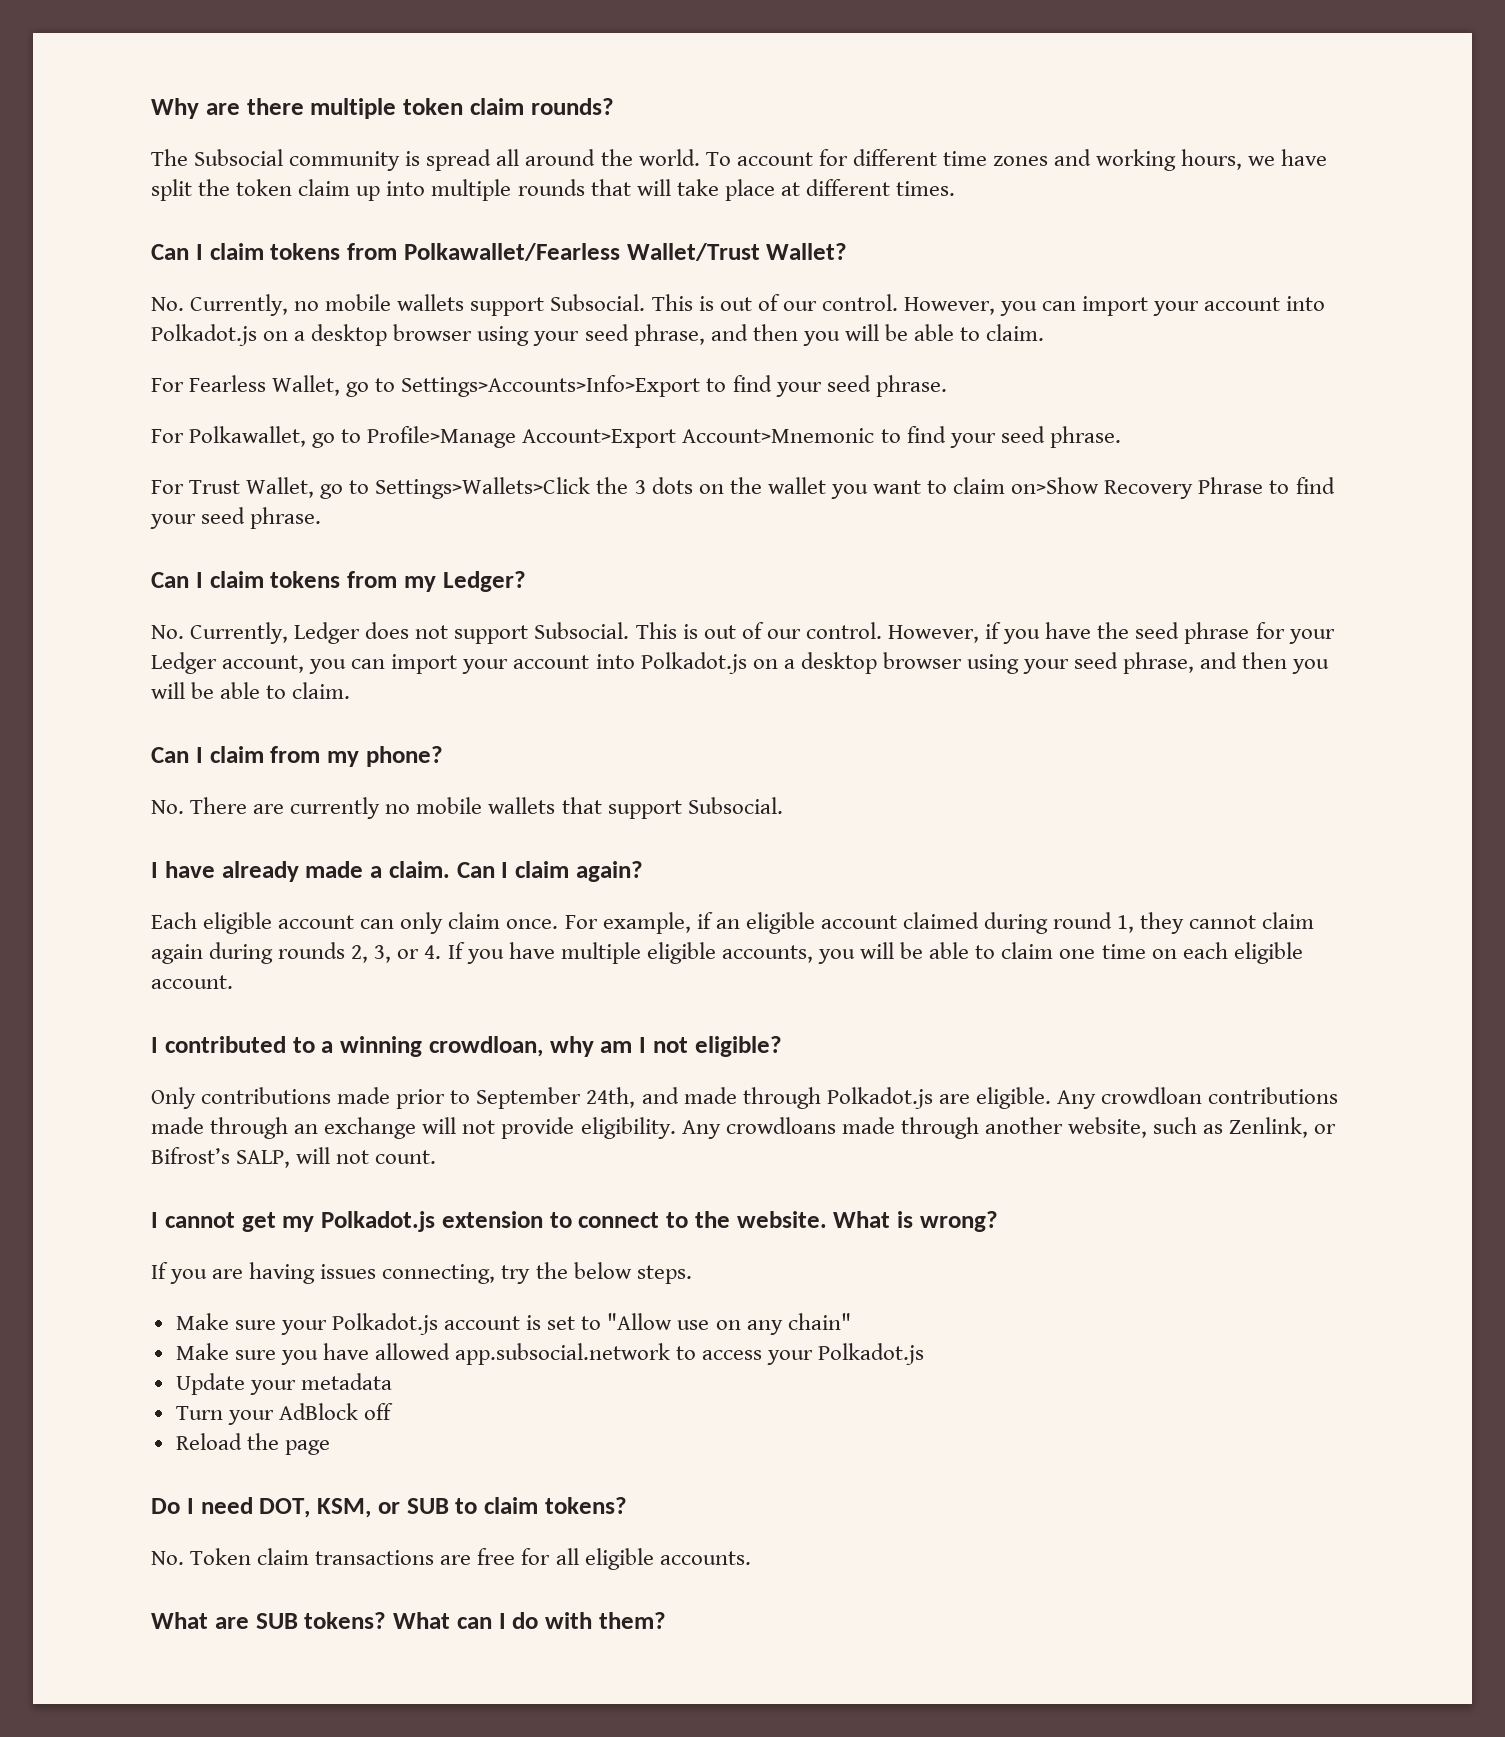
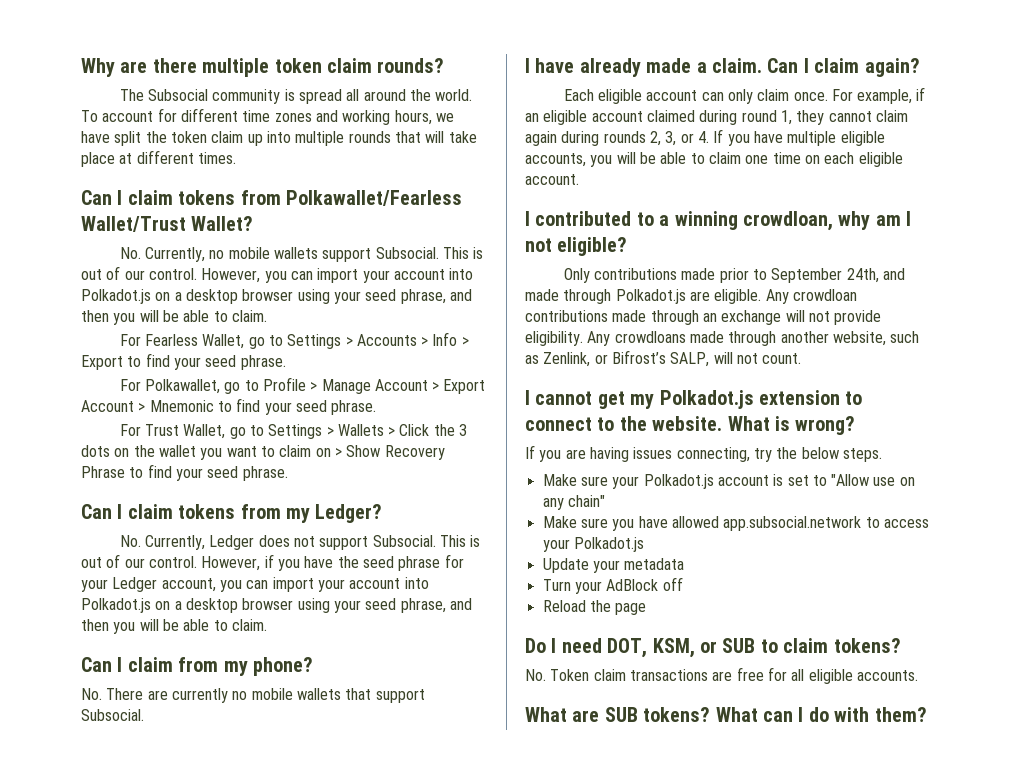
[401,375,701,397] Settings>Accounts>Info>Export -> [287,332,469,349] [81,355,123,370] Settings > Accounts > Info > Export
[367,426,875,448] Profile>Manage Account>Export Account>Mnemonic -> [262,377,486,394] [81,400,214,412] Profile > Manage Account > Export Account > Mnemonic
[375,477,591,499] Settings>Wallets>Click -> [268,424,430,439] Settings > Wallets > Click
[1011,477,1100,494] on>Show -> [315,445,381,457] on > Show

